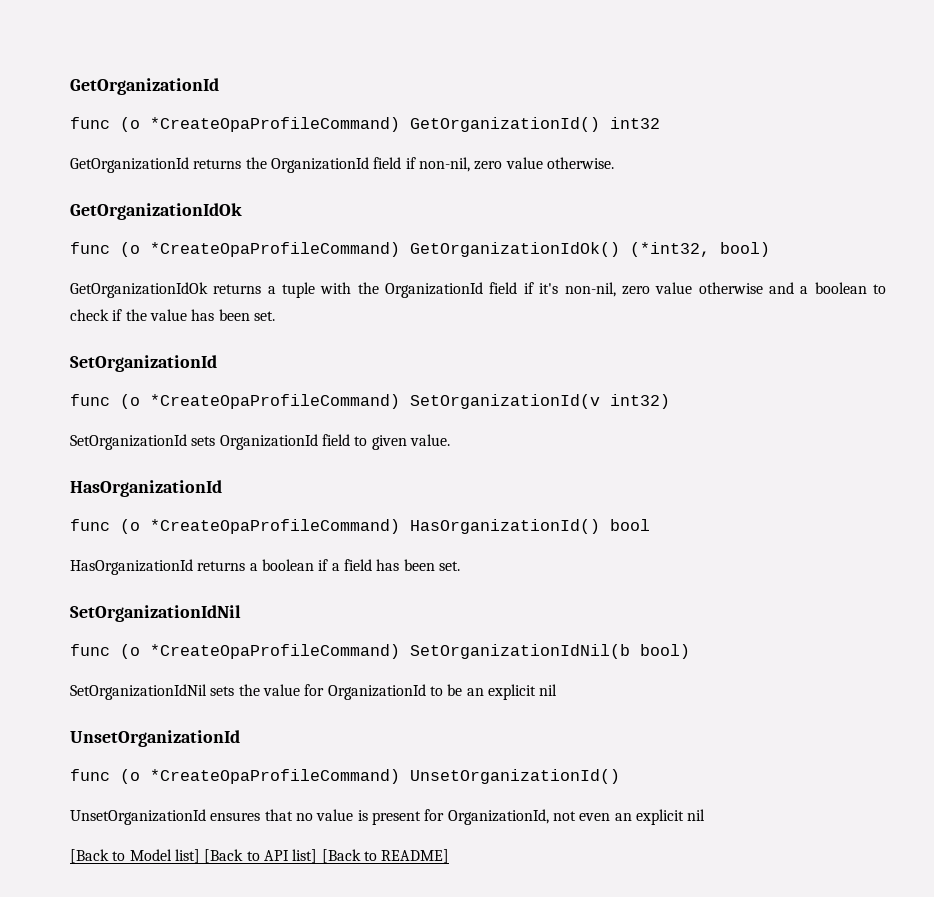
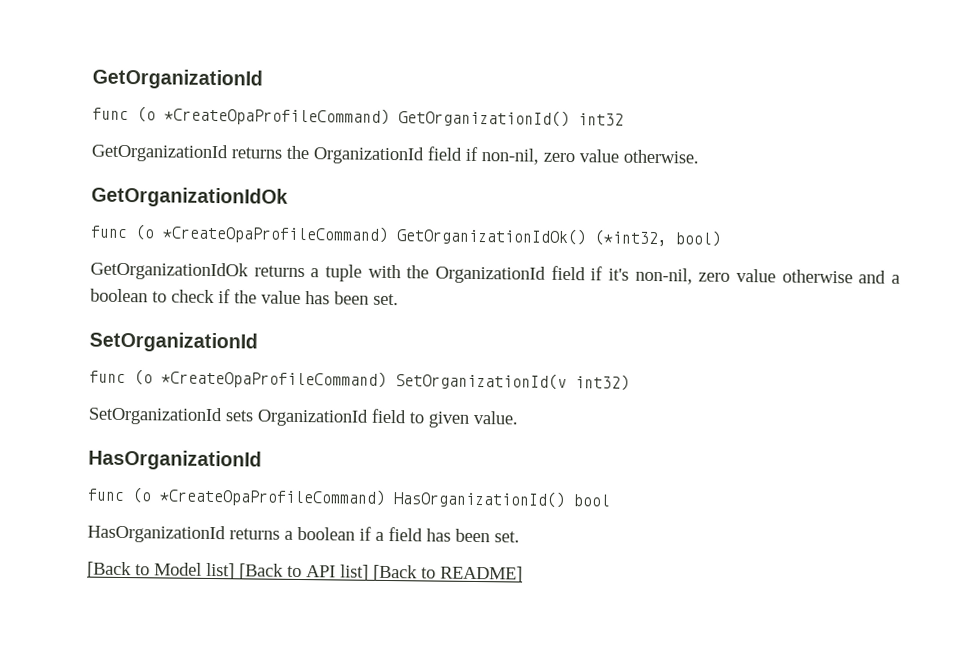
[70,605,241,622] [70,644,690,659] [70,684,558,700] [70,730,240,747] [70,769,620,784] [70,809,706,825] // SetOrganizationIdNil // func (o *CreateOpaProfileCommand) SetOrganizationIdNil(b bool) // SetOrganizationIdNil sets the value for OrganizationId to be an explicit nil // UnsetOrganizationId // func (o *CreateOpaProfileCommand) UnsetOrganizationId() // UnsetOrganizationId ensures that no value is present for OrganizationId, not even an explicit nil -> (520, 537) none

